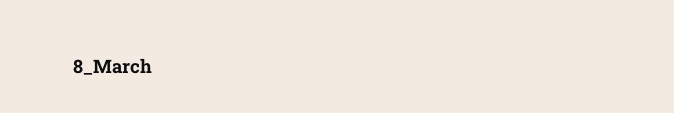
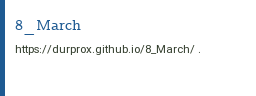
(152, 66) none -> [15,45,202,55] // https://durprox.github.io/8_March/ .

